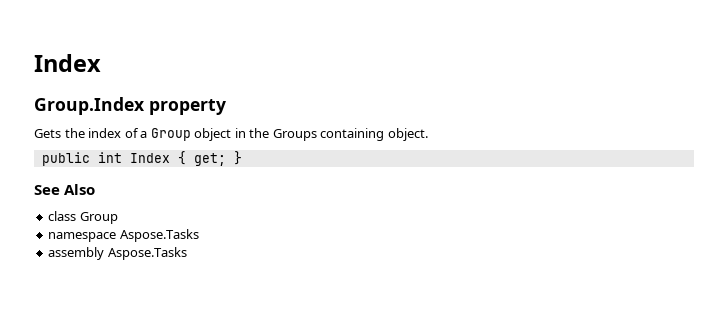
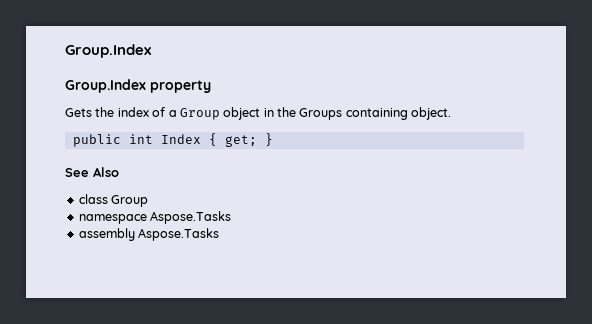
[34,54,101,72] Index -> [65,44,152,58] Group.Index

